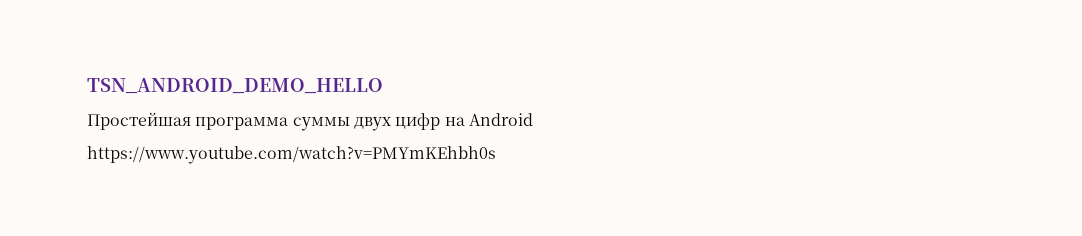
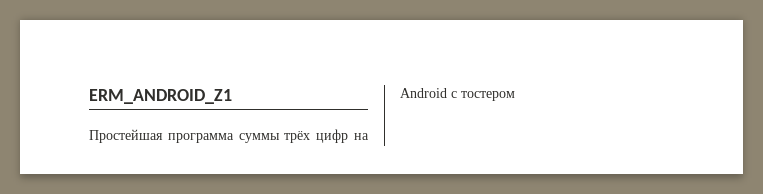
[87,78,383,94] TSN_ANDROID_DEMO_HELLO -> [89,89,232,104] ERM_ANDROID_Z1
[353,117,391,131] двух -> [284,131,311,143] трёх
[87,146,496,164] // https://www.youtube.com/watch?v=PMYmKEhbh0s -> [451,91,515,101] с тостером

